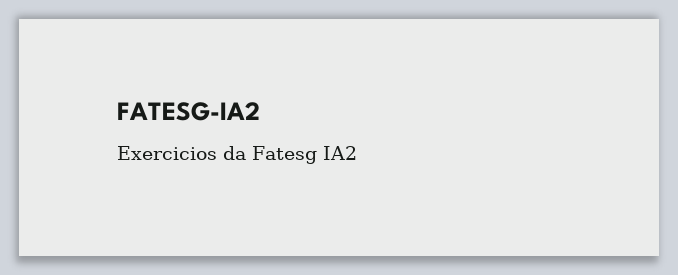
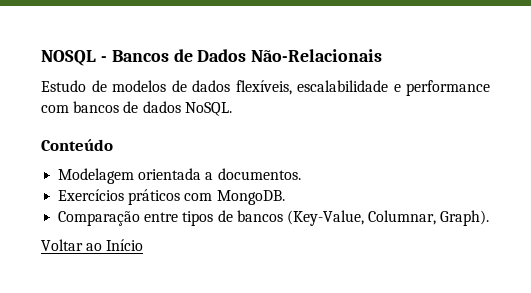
[117,102,260,121] [117,146,357,164] FATESG-IA2 // Exercicios da Fatesg IA2 -> [41,49,383,66] [41,80,490,96] [41,101,232,116] [41,139,113,151] [58,168,301,184] [58,189,285,205] [58,210,490,226] [41,239,144,251] NOSQL - Bancos de Dados Não-Relacionais // Estudo de modelos de dados flexíveis, escalabilidade e performance com bancos de dados NoSQL. // Conteúdo // Modelagem orientada a documentos. // Exercícios práticos com MongoDB. // Comparação entre tipos de bancos (Key-Value, Columnar, Graph). // Voltar ao Início

